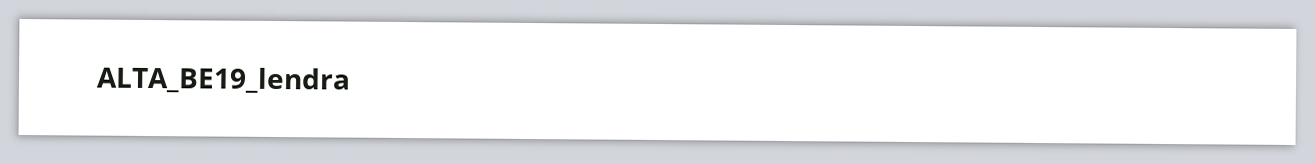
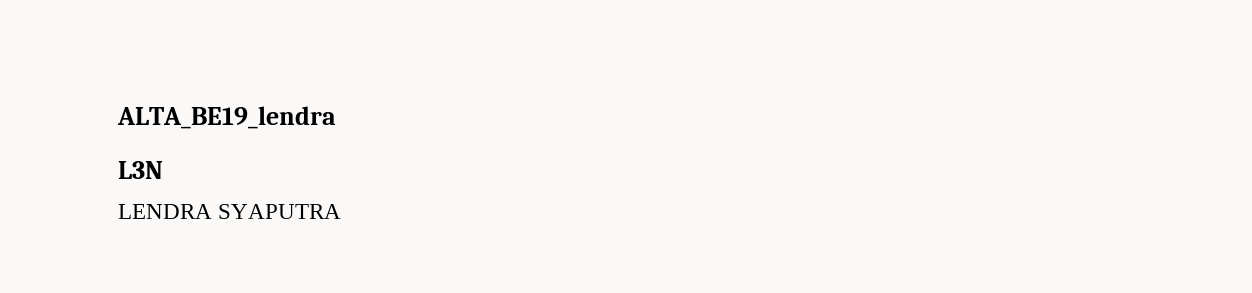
(351, 80) none -> [118,161,163,179] [118,204,342,219] // L3N // LENDRA SYAPUTRA

